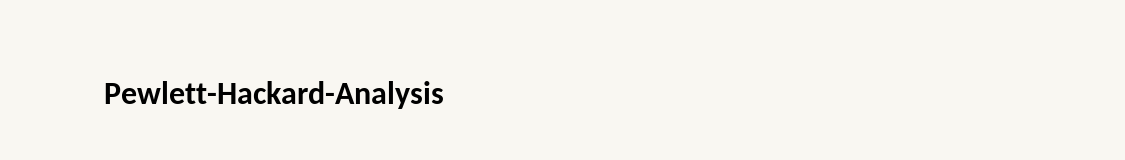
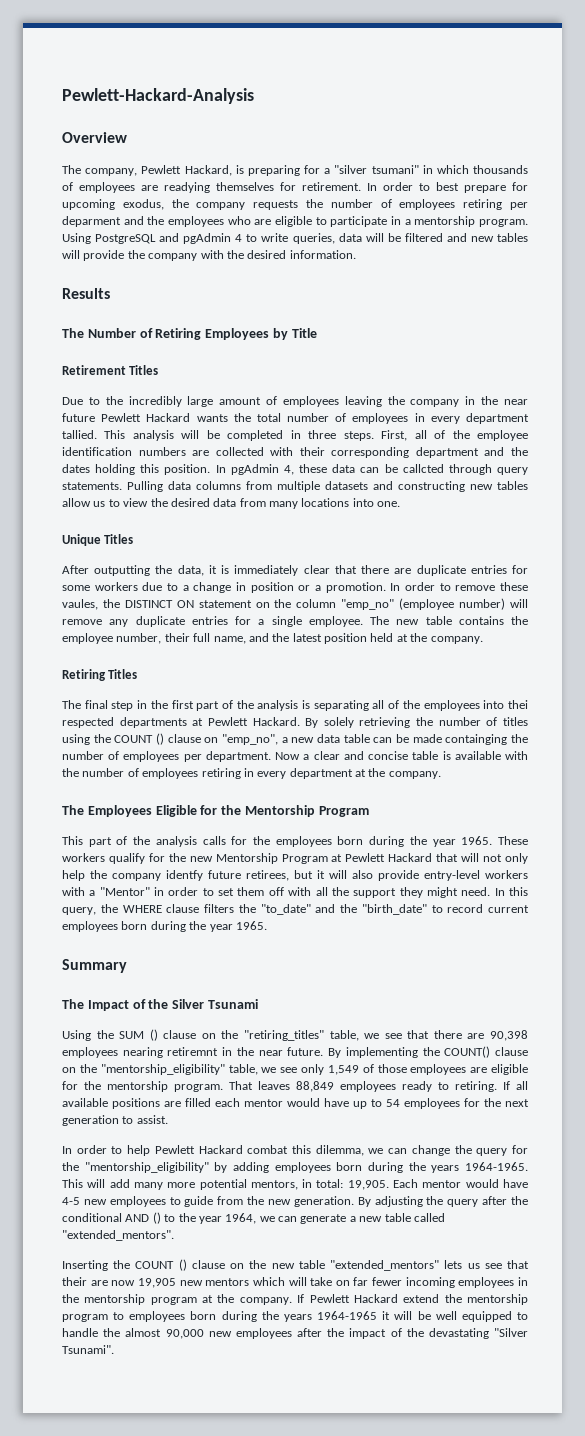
(444, 95) none -> [62,132,127,143] [62,165,529,176] [62,182,528,193] [62,199,528,210] [62,216,528,227] [62,233,528,244] [62,250,356,261] [62,288,110,299] [62,328,317,340] [62,365,159,375] [62,396,529,407] [62,413,529,424] [62,430,528,441] [62,447,528,458] [62,464,528,475] [62,481,528,492] [62,498,401,509] [62,534,134,546] [62,565,528,576] [62,582,529,593] [62,598,529,610] [62,616,528,627] [62,633,483,644] [62,669,138,681] [62,700,528,711] [62,717,528,728] [62,733,529,745] [62,751,528,762] [62,768,441,779] [62,805,369,817] [62,836,528,847] [62,853,528,864] [62,870,528,881] [62,887,529,898] [62,904,529,915] [62,921,267,932] [62,959,127,973] [62,999,258,1011] [62,1029,528,1041] [62,1046,528,1058] [62,1064,528,1075] [62,1081,528,1092] [62,1098,529,1109] [62,1115,168,1126] [62,1145,528,1156] [62,1162,528,1173] [62,1179,529,1190] [62,1196,528,1207] [62,1212,445,1224] [62,1230,174,1241] [62,1259,529,1271] [62,1277,529,1288] [62,1294,529,1305] [62,1311,528,1322] [62,1328,529,1339] [62,1345,114,1354] // Overview // The company, Pewlett Hackard, is preparing for a "silver tsumani" in which thousands of employees are readying themselves for retirement. In order to best prepare for upcoming exodus, the company requests the number of employees retiring per deparment and the employees who are eligible to participate in a mentorship program. Using PostgreSQL and pgAdmin 4 to write queries, data will be filtered and new tables will provide the company with the desired information. // Results // The Number of Retiring Employees by Title // Retirement Titles // Due to the incredibly large amount of employees leaving the company in the near future Pewlett Hackard wants the total number of employees in every department tallied. This analysis will be completed in three steps. First, all of the employee identification numbers are collected with their corresponding department and the dates holding this position. In pgAdmin 4, these data can be callcted through query statements. Pulling data columns from multiple datasets and constructing new tables allow us to view the desired data from many locations into one. // Unique Titles // After outputting the data, it is immediately clear that there are duplicate entries for some workers due to a change in position or a promotion. In order to remove these vaules, the DISTINCT ON statement on the column "emp_no" (employee number) will remove any duplicate entries for a single employee. The new table contains the employee number, their full name, and the latest position held at the company. // Retiring Titles // The final step in the first part of the analysis is separating all of the employees into thei respected departments at Pewlett Hackard. By solely retrieving the number of titles using the COUNT () clause on "emp_no", a new data table can be made containging the number of employees per department. Now a clear and concise table is available with the number of employees retiring in every department at the company. // The Employees Eligible for the Mentorship Program // This part of the analysis calls for the employees born during the year 1965. These workers qualify for the new Mentorship Program at Pewlett Hackard that will not only help the company identfy future retirees, but it will also provide entry-level workers with a "Mentor" in order to set them off with all the support they might need. In this query, the WHERE clause filters the "to_date" and the "birth_date" to record current employees born during the year 1965. // Summary // The Impact of the Silver Tsunami // Using the SUM () clause on the "retiring_titles" table, we see that there are 90,398 employees nearing retiremnt in the near future. By implementing the COUNT() clause on the "mentorship_eligibility" table, we see only 1,549 of those employees are eligible for the mentorship program. That leaves 88,849 employees ready to retiring. If all available positions are filled each mentor would have up to 54 employees for the next generation to assist. // In order to help Pewlett Hackard combat this dilemma, we can change the query for the "mentorship_eligibility" by adding employees born during the years 1964-1965. This will add many more potential mentors, in total: 19,905. Each mentor would have 4-5 new employees to guide from the new generation. By adjusting the query after the conditional AND () to the year 1964, we can generate a new table called "extended_mentors". // Inserting the COUNT () clause on the new table "extended_mentors" lets us see that their are now 19,905 new mentors which will take on far fewer incoming employees in the mentorship program at the company. If Pewlett Hackard extend the mentorship program to employees born during the years 1964-1965 it will be well equipped to handle the almost 90,000 new employees after the impact of the devastating "Silver Tsunami".

